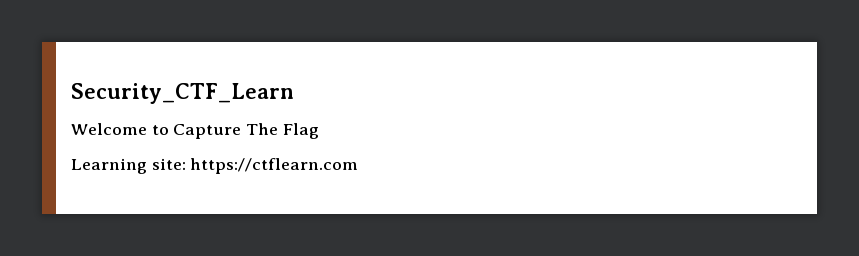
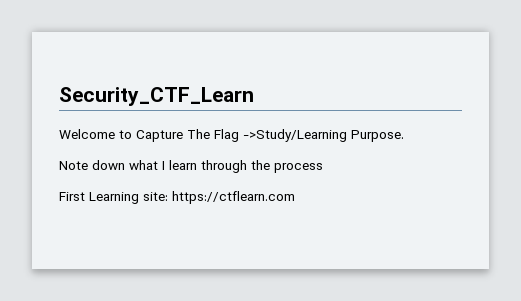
(319, 131) // -> [243,129,404,142] [59,160,323,173] [59,192,85,201] ->Study/Learning Purpose. // Note down what I learn through the process // First

